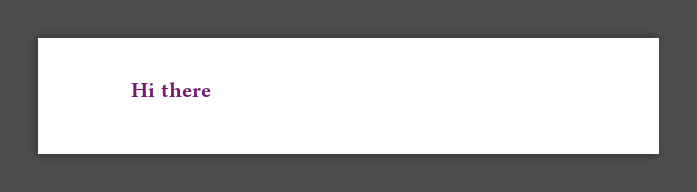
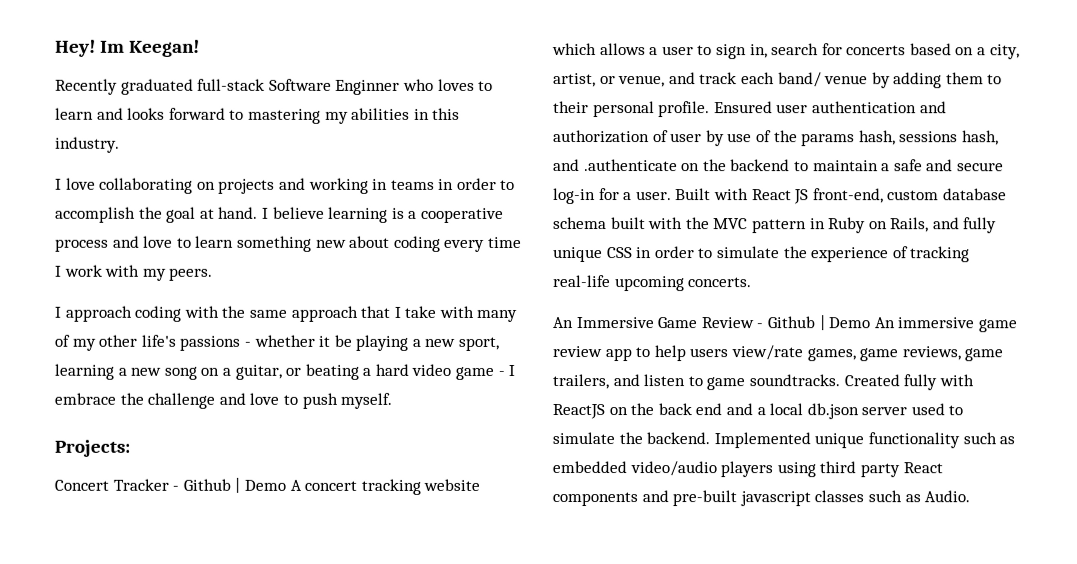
[131,82,211,97] Hi there -> [55,39,200,57] [55,78,494,95] [55,107,461,124] [55,136,120,153] [55,177,516,194] [55,206,504,223] [55,235,522,252] [55,264,214,281] [54,305,518,322] [54,334,500,351] [54,363,516,380] [54,392,393,409] [54,439,130,457] [54,477,481,495] [552,43,1020,60] [553,72,1003,89] [553,101,947,118] [553,130,999,147] [553,159,1004,172] [553,188,1007,205] [553,217,998,234] [553,246,971,263] [552,275,753,292] [552,315,1017,333] [552,345,1004,362] [552,374,974,391] [552,403,964,420] [552,432,1016,449] [552,461,943,478] [552,490,971,507] Hey! Im Keegan! // Recently graduated full-stack Software Enginner who loves to learn and looks forward to mastering my abilities in this industry. // I love collaborating on projects and working in teams in order to accomplish the goal at hand. I believe learning is a cooperative process and love to learn something new about coding every time I work with my peers. // I approach coding with the same approach that I take with many of my other life's passions - whether it be playing a new sport, learning a new song on a guitar, or beating a hard video game - I embrace the challenge and love to push myself. // Projects: // Concert Tracker - Github | Demo A concert tracking website which allows a user to sign in, search for concerts based on a city, artist, or venue, and track each band/ venue by adding them to their personal profile. Ensured user authentication and authorization of user by use of the params hash, sessions hash, and .authenticate on the backend to maintain a safe and secure log-in for a user. Built with React JS front-end, custom database schema built with the MVC pattern in Ruby on Rails, and fully unique CSS in order to simulate the experience of tracking real-life upcoming concerts. // An Immersive Game Review - Github | Demo An immersive game review app to help users view/rate games, game reviews, game trailers, and listen to game soundtracks. Created fully with ReactJS on the back end and a local db.json server used to simulate the backend. Implemented unique functionality such as embedded video/audio players using third party React components and pre-built javascript classes such as Audio.

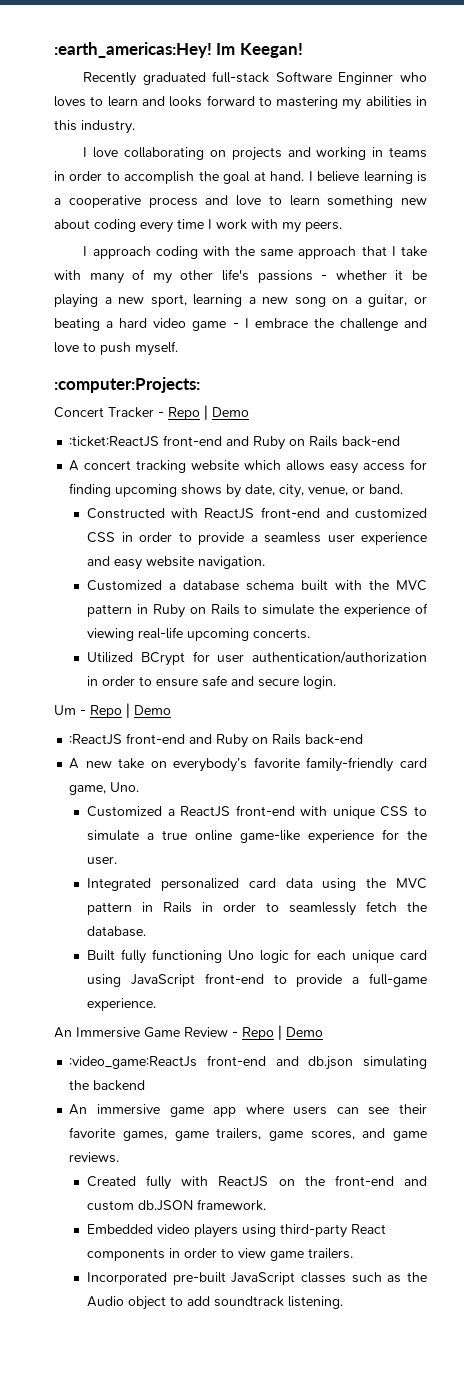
[55,39,96,57] Hey! -> [54,42,212,58] :earth_americas:Hey!
[54,439,130,457] Projects: -> [54,377,200,393] :computer:Projects:
[182,477,286,493] Github | Demo -> [168,405,249,420] [69,435,401,450] Repo | Demo // :ticket:ReactJS front-end and Ruby on Rails back-end //
[649,43,1020,60] [553,72,1003,89] [553,101,947,118] [553,130,999,147] [553,159,1004,172] [553,188,940,205] a user to sign in, search for concerts based on a city, artist, or venue, and track each band/ venue by adding them to their personal profile. Ensured user authentication and authorization of user by use of the params hash, sessions hash, and .authenticate on the backend to maintain a safe and secure log-in for a user. Built with React JS front-end, custom -> [330,459,427,474] [69,483,404,498] [87,507,427,519] [87,532,428,545] [87,556,266,570] [87,580,177,591] easy access for finding upcoming shows by date, city, venue, or band. // Constructed with ReactJS front-end and customized CSS in order to provide a seamless user experience and easy website navigation. // Customized a
[890,217,998,234] [553,246,695,263] Rails, and fully unique CSS in order -> [210,604,240,615] Rails
[910,246,971,263] tracking -> [87,628,135,641] viewing
(753, 282) none -> [87,651,427,666] [87,675,337,689] [54,703,171,718] [69,733,364,748] [69,757,427,772] [69,782,140,795] [87,805,427,819] [87,829,427,843] [87,856,118,865] [87,878,427,891] [87,901,428,916] [87,926,147,937] [87,949,428,964] [87,973,427,987] [87,998,157,1011] // Utilized BCrypt for user authentication/authorization in order to ensure safe and secure login. // Um - Repo | Demo // :ReactJS front-end and Ruby on Rails back-end // A new take on everybody’s favorite family-friendly card game, Uno. // Customized a ReactJS front-end with unique CSS to simulate a true online game-like experience for the user. // Integrated personalized card data using the MVC pattern in Rails in order to seamlessly fetch the database. // Built fully functioning Uno logic for each unique card using JavaScript front-end to provide a full-game experience.
[766,315,1017,333] [552,345,1004,362] [552,374,840,391] Github | Demo An immersive game review app to help users view/rate games, game reviews, game trailers, and listen to game soundtracks. -> [242,1025,323,1040] [69,1055,427,1070] [69,1080,146,1091] [69,1104,427,1117] [69,1127,427,1141] [69,1152,120,1163] Repo | Demo // :video_game:ReactJs front-end and db.json simulating the backend // An immersive game app where users can see their favorite games, game trailers, game scores, and game reviews. //
[657,403,964,420] [552,432,1016,449] [552,461,943,478] [552,490,971,507] back end and a local db.json server used to simulate the backend. Implemented unique functionality such as embedded video/audio players using third party React components and pre-built javascript classes such as Audio. -> [334,1175,427,1186] [87,1199,267,1211] [87,1224,387,1238] [87,1248,354,1261] [87,1272,427,1285] [87,1296,344,1310] front-end and custom db.JSON framework. // Embedded video players using third-party React components in order to view game trailers. // Incorporated pre-built JavaScript classes such as the Audio object to add soundtrack listening.

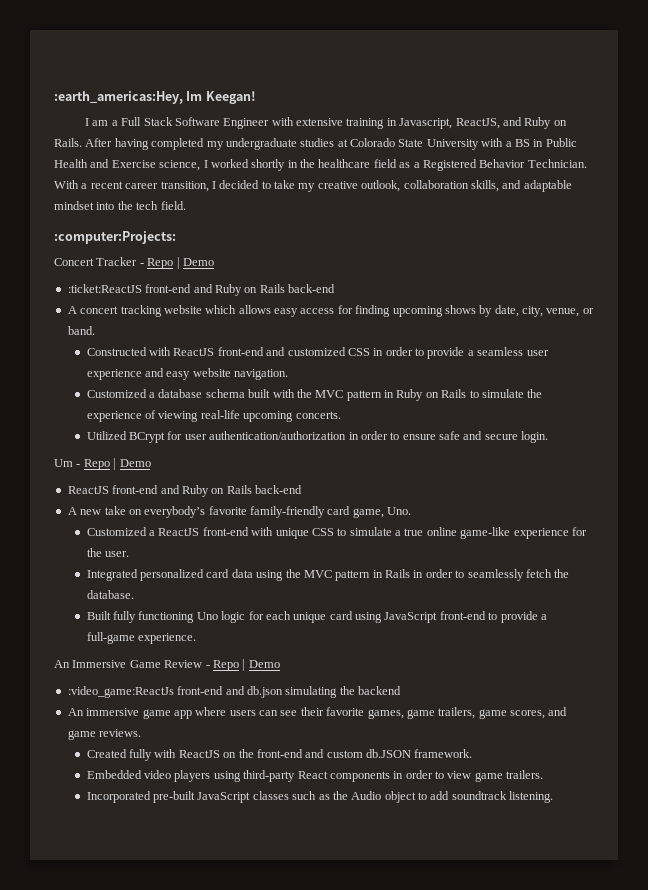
[54,42,212,58] :earth_americas:Hey! -> [54,91,183,104] :earth_americas:Hey,
[83,71,427,86] [54,95,428,110] [54,120,135,134] [83,147,427,161] [54,171,428,184] [54,195,427,208] [54,219,342,233] [83,246,428,259] [54,269,428,284] [54,294,427,308] [54,318,428,331] [54,341,178,356] Recently graduated full-stack Software Enginner who loves to learn and looks forward to mastering my abilities in this industry. // I love collaborating on projects and working in teams in order to accomplish the goal at hand. I believe learning is a cooperative process and love to learn something new about coding every time I work with my peers. // I approach coding with the same approach that I take with many of my other life's passions - whether it be playing a new sport, learning a new song on a guitar, or beating a hard video game - I embrace the challenge and love to push myself. -> [85,117,567,129] [54,138,577,150] [54,159,587,171] [54,180,572,192] [54,201,186,210] I am a Full Stack Software Engineer with extensive training in Javascript, ReactJS, and Ruby on Rails. After having completed my undergraduate studies at Colorado State University with a BS in Public Health and Exercise science, I worked shortly in the healthcare field as a Registered Behavior Technician. With a recent career transition, I decided to take my creative outlook, collaboration skills, and adaptable mindset into the tech field.
[69,734,123,745] :ReactJS -> [67,486,109,494] ReactJS

